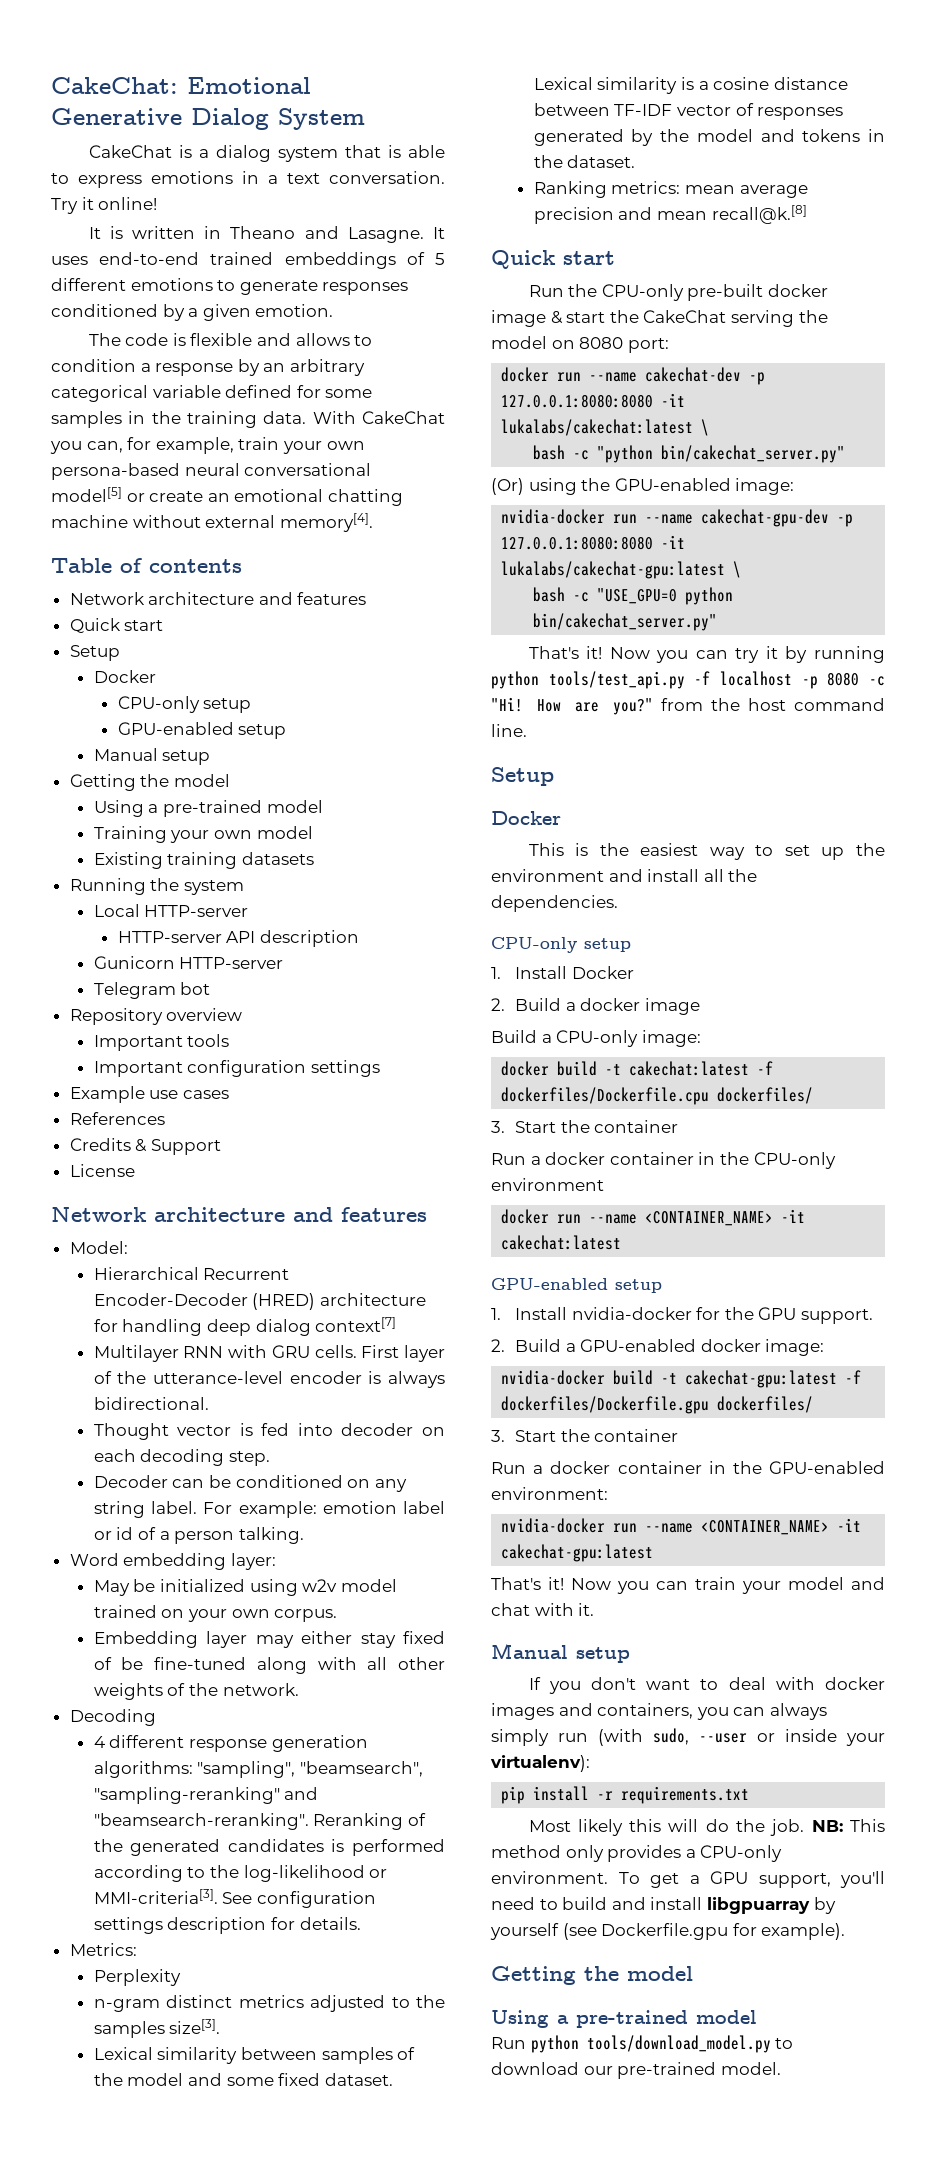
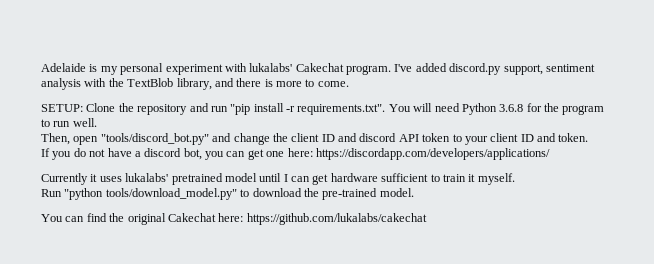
[51,77,311,94] [51,108,365,130] [88,145,445,162] [51,171,445,188] [51,197,158,214] [88,226,445,243] [51,252,445,269] [51,278,409,295] [51,304,334,321] [88,333,373,346] [51,359,365,376] [51,385,373,402] [51,411,445,428] [50,437,365,454] [51,463,372,480] [51,487,403,506] [51,513,373,532] [51,558,242,573] [69,592,367,605] [69,618,164,634] [69,645,120,661] [93,670,156,683] [117,696,252,713] [117,722,287,739] [93,748,211,765] [69,774,230,791] [93,800,323,817] [93,826,313,843] [93,852,314,869] [69,878,244,895] [93,904,249,917] [117,930,359,947] [93,956,284,969] [93,982,211,999] [69,1008,243,1025] [93,1034,230,1051] [93,1060,380,1077] [69,1086,229,1103] [69,1112,165,1125] [69,1138,221,1155] [69,1164,135,1177] [51,1207,427,1222] [69,1241,128,1254] [93,1267,290,1280] [93,1293,426,1310] [93,1317,397,1336] [93,1345,446,1362] [93,1371,445,1388] [93,1397,209,1410] [93,1423,445,1440] [93,1449,270,1466] [93,1475,407,1492] [93,1501,445,1518] [93,1527,304,1544] [69,1553,276,1570] [93,1579,397,1596] [93,1605,338,1622] [93,1631,445,1648] [93,1657,445,1674] [93,1683,299,1700] [69,1709,156,1726] [93,1735,368,1752] [93,1761,423,1778] [93,1787,319,1804] [93,1813,426,1830] [93,1839,445,1856] [93,1865,388,1882] [93,1889,376,1908] [93,1917,361,1934] [69,1943,137,1956] [93,1969,181,1986] [93,1995,446,2012] [93,2019,221,2038] [93,2047,416,2064] [93,2073,393,2086] [533,77,848,94] [533,103,844,120] [533,129,885,146] [533,155,636,168] [533,181,808,198] [533,205,807,224] [491,250,615,269] [528,284,828,301] [491,310,828,327] [491,336,669,353] [501,367,766,385] [501,393,686,408] [501,419,710,436] [533,445,846,463] [491,478,795,495] [501,509,854,527] [501,535,686,550] [501,561,742,579] [533,587,734,605] [533,613,718,631] [528,646,885,663] [491,671,885,689] [491,697,885,715] [491,724,527,737] [491,767,554,786] [491,811,561,825] [528,843,885,860] [491,869,758,882] [491,895,618,912] [491,937,631,953] [491,966,634,979] [491,998,700,1015] [491,1030,701,1047] [501,1061,774,1076] [501,1087,814,1105] [491,1120,679,1133] [491,1152,836,1169] [491,1178,604,1191] [501,1209,806,1226] [501,1235,622,1250] [491,1278,662,1293] [491,1307,873,1324] [491,1339,825,1356] [501,1370,862,1388] [501,1396,814,1414] [491,1429,679,1442] [491,1461,885,1474] [491,1487,608,1500] [501,1518,862,1535] [501,1544,654,1562] [491,1577,885,1594] [491,1603,595,1616] [491,1643,630,1663] [528,1677,885,1694] [491,1703,827,1720] [491,1728,885,1746] [490,1755,590,1772] [501,1786,750,1804] [528,1819,885,1836] [491,1845,783,1862] [491,1871,885,1888] [491,1897,836,1914] [490,1923,846,1940] [491,1966,693,1985] [491,2010,757,2028] [491,2035,771,2053] CakeChat: Emotional Generative Dialog System // CakeChat is a dialog system that is able to express emotions in a text conversation. Try it online! // It is written in Theano and Lasagne. It uses end-to-end trained embeddings of 5 different emotions to generate responses conditioned by a given emotion. // The code is flexible and allows to condition a response by an arbitrary categorical variable defined for some samples in the training data. With CakeChat you can, for example, train your own persona-based neural conversational model[5] or create an emotional chatting machine without external memory[4]. // Table of contents // Network architecture and features // Quick start // Setup // Docker // CPU-only setup // GPU-enabled setup // Manual setup // Getting the model // Using a pre-trained model // Training your own model // Existing training datasets // Running the system // Local HTTP-server // HTTP-server API description // Gunicorn HTTP-server // Telegram bot // Repository overview // Important tools // Important configuration settings // Example use cases // References // Credits & Support // License // Network architecture and features // Model: // Hierarchical Recurrent Encoder-Decoder (HRED) architecture for handling deep dialog context[7] // Multilayer RNN with GRU cells. First layer of the utterance-level encoder is always bidirectional. // Thought vector is fed into decoder on each decoding step. // Decoder can be conditioned on any string label. For example: emotion label or id of a person talking. // Word embedding layer: // May be initialized using w2v model trained on your own corpus. // Embedding layer may either stay fixed of be fine-tuned along with all other weights of the network. // Decoding // 4 different response generation algorithms: "sampling", "beamsearch", "sampling-reranking" and "beamsearch-reranking". Reranking of the generated candidates is performed according to the log-likelihood or MMI-criteria[3]. See configuration settings description for details. // Metrics: // Perplexity // n-gram distinct metrics adjusted to the samples size[3]. // Lexical similarity between samples of the model and some fixed dataset. Lexical similarity is a cosine distance between TF-IDF vector of responses generated by the model and tokens in the dataset. // Ranking metrics: mean average precision and mean recall@k.[8] // Quick start // Run the CPU-only pre-built docker image & start the CakeChat serving the model on 8080 port: // docker run --name cakechat-dev -p 127.0.0.1:8080:8080 -it lukalabs/cakechat:latest \ // bash -c "python bin/cakechat_server.py" // (Or) using the GPU-enabled image: // nvidia-docker run --name cakechat-gpu-dev -p 127.0.0.1:8080:8080 -it lukalabs/cakechat-gpu:latest \ // bash -c "USE_GPU=0 python bin/cakechat_server.py" // That's it! Now you can try it by running python tools/test_api.py -f localhost -p 8080 -c "Hi! How are you?" from the host command line. // Setup // Docker // This is the easiest way to set up the environment and install all the dependencies. // CPU-only setup // 1. Install Docker // 2. Build a docker image // Build a CPU-only image: // docker build -t cakechat:latest -f dockerfiles/Dockerfile.cpu dockerfiles/ // 3. Start the container // Run a docker container in the CPU-only environment // docker run --name <CONTAINER_NAME> -it cakechat:latest // GPU-enabled setup // 1. Install nvidia-docker for the GPU support. // 2. Build a GPU-enabled docker image: // nvidia-docker build -t cakechat-gpu:latest -f dockerfiles/Dockerfile.gpu dockerfiles/ // 3. Start the container // Run a docker container in the GPU-enabled environment: // nvidia-docker run --name <CONTAINER_NAME> -it cakechat-gpu:latest // That's it! Now you can train your model and chat with it. // Manual setup // If you don't want to deal with docker images and containers, you can always simply run (with sudo, --user or inside your virtualenv): // pip install -r requirements.txt // Most likely this will do the job. NB: This method only provides a CPU-only environment. To get a GPU support, you'll need to build and install libgpuarray by yourself (see Dockerfile.gpu for example). // Getting the model // Using a pre-trained model // Run python tools/download_model.py -> [41,63,595,75] [41,78,349,90] [41,103,605,115] [41,118,97,127] [41,133,589,145] [41,148,550,160] [41,173,515,185] [41,188,237,200] Adelaide is my personal experiment with lukalabs' Cakechat program. I've added discord.py support, sentiment analysis with the TextBlob library, and there is more to come. // SETUP: Clone the repository and run "pip install -r requirements.txt". You will need Python 3.6.8 for the program to run well. // Then, open "tools/discord_bot.py" and change the client ID and discord API token to your client ID and token. // If you do not have a discord bot, you can get one here: https://discordapp.com/developers/applications/ // Currently it uses lukalabs' pretrained model until I can get hardware sufficient to train it myself. // Run "python tools/download_model.py"
[583,2066,613,2075] our -> [303,188,319,197] the
(781, 2068) none -> [41,213,427,225] // You can find the original Cakechat here: https://github.com/lukalabs/cakechat

